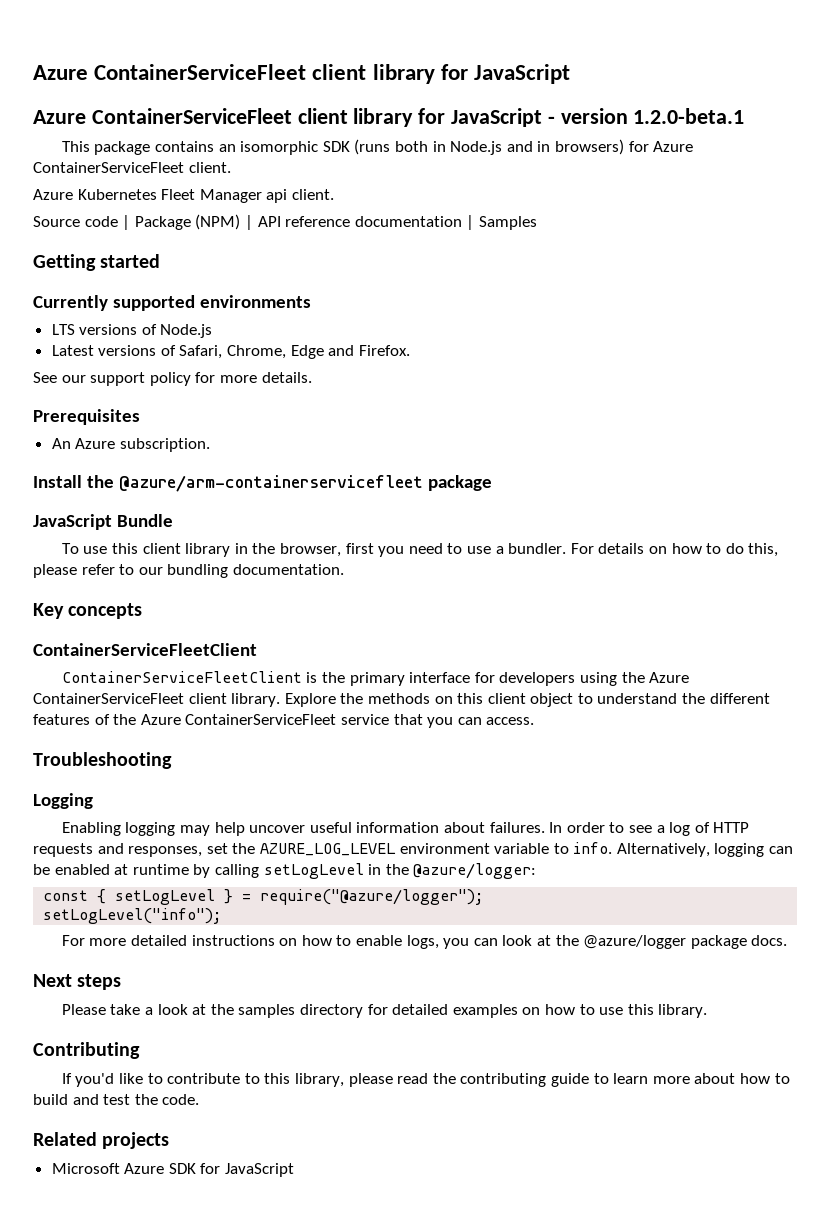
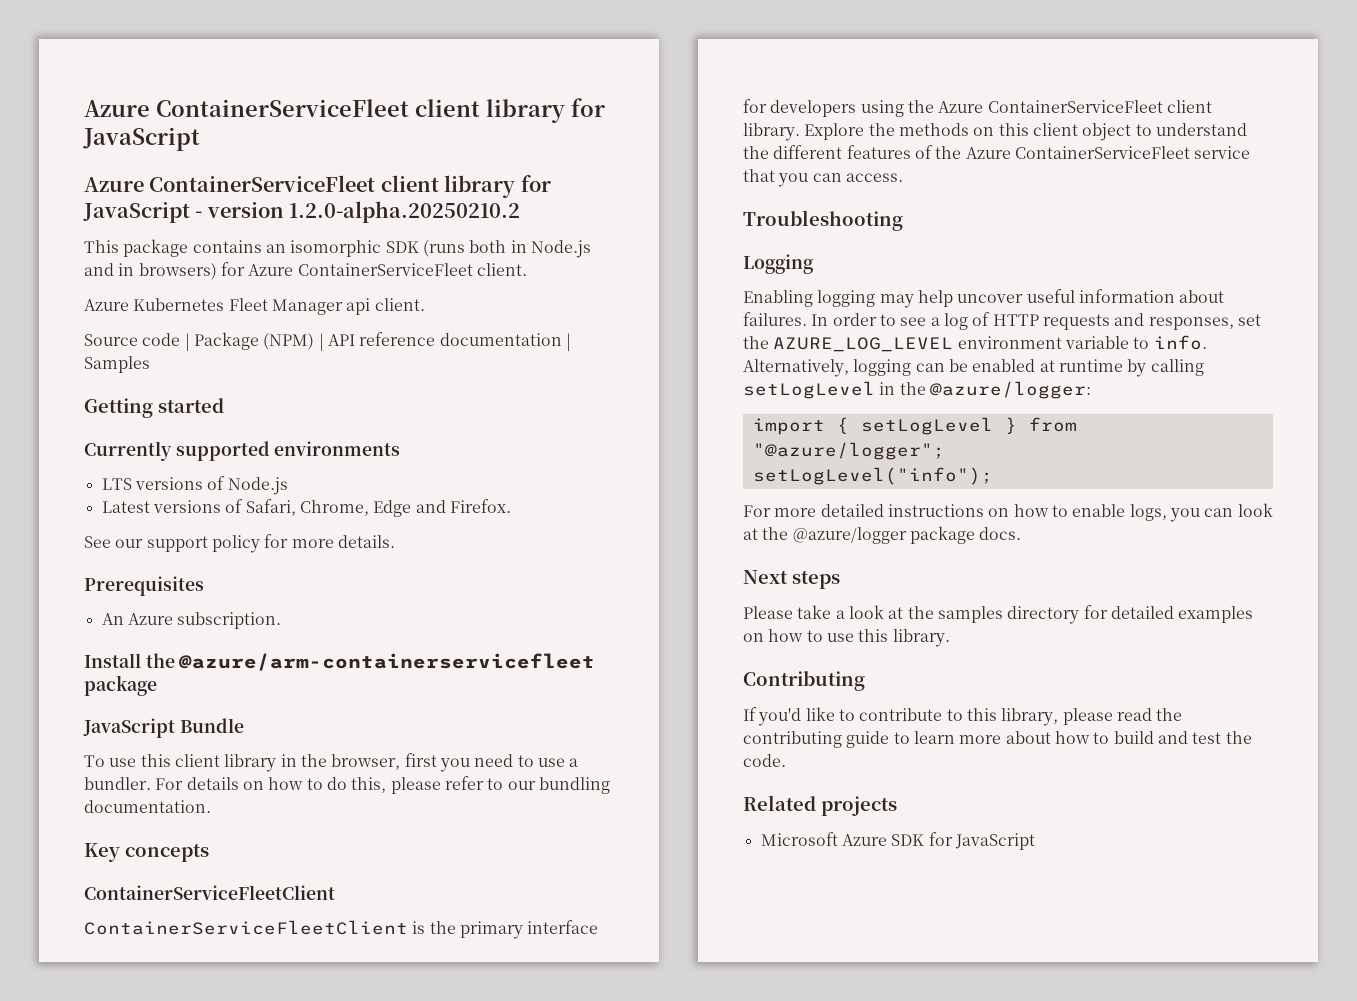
[633,108,745,124] 1.2.0-beta.1 -> [289,201,521,223] 1.2.0-alpha.20250210.2
[43,890,89,901] const -> [752,418,825,435] import
[242,889,484,905] = require("@azure/logger"); -> [1028,417,1077,432] [752,442,945,460] from "@azure/logger";

